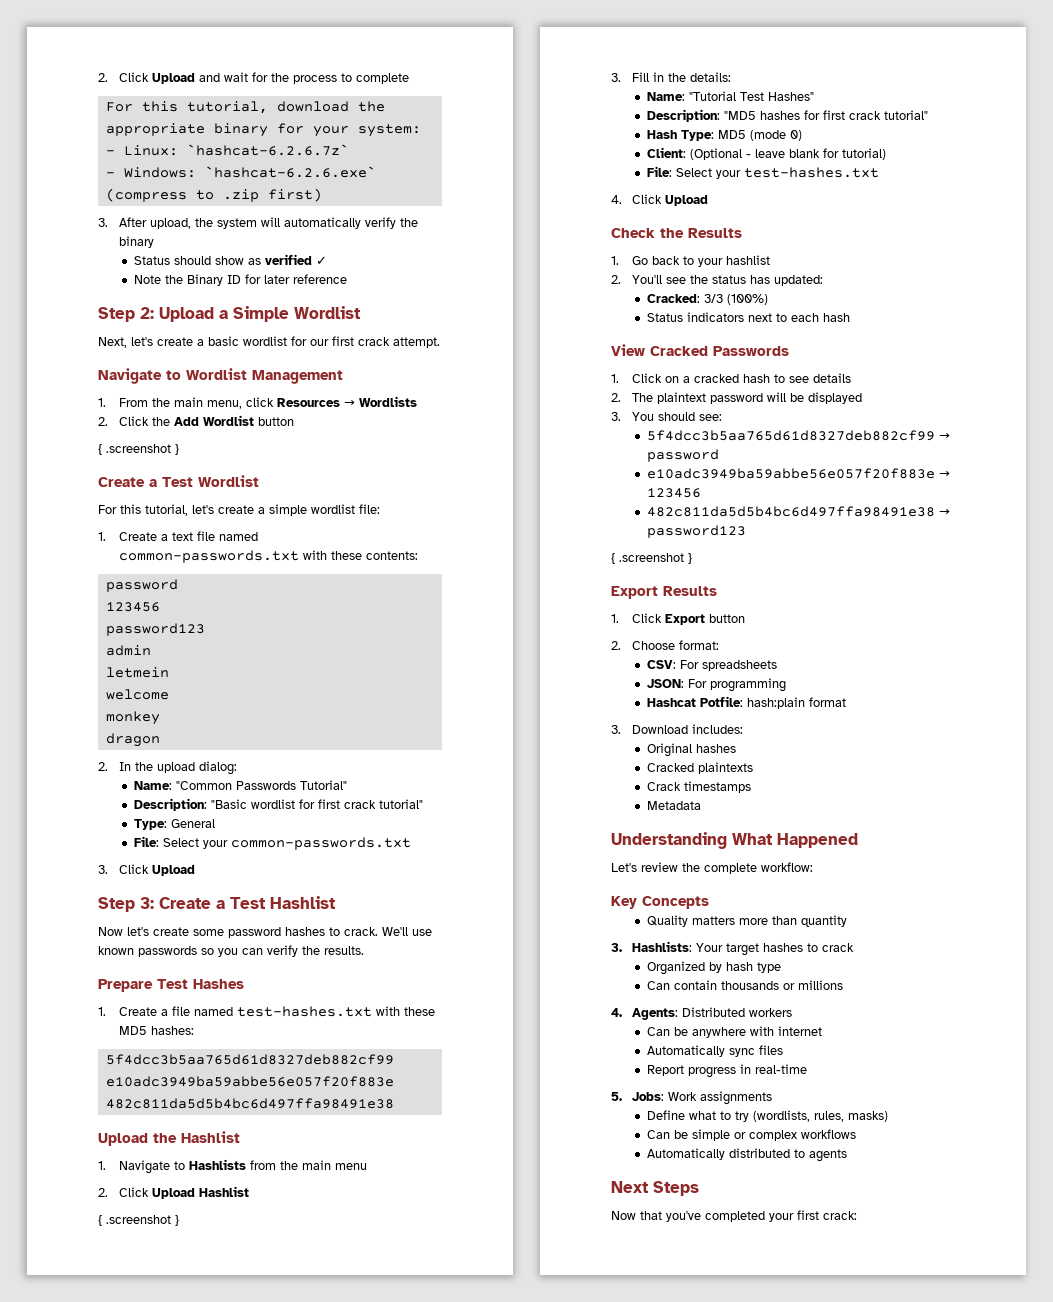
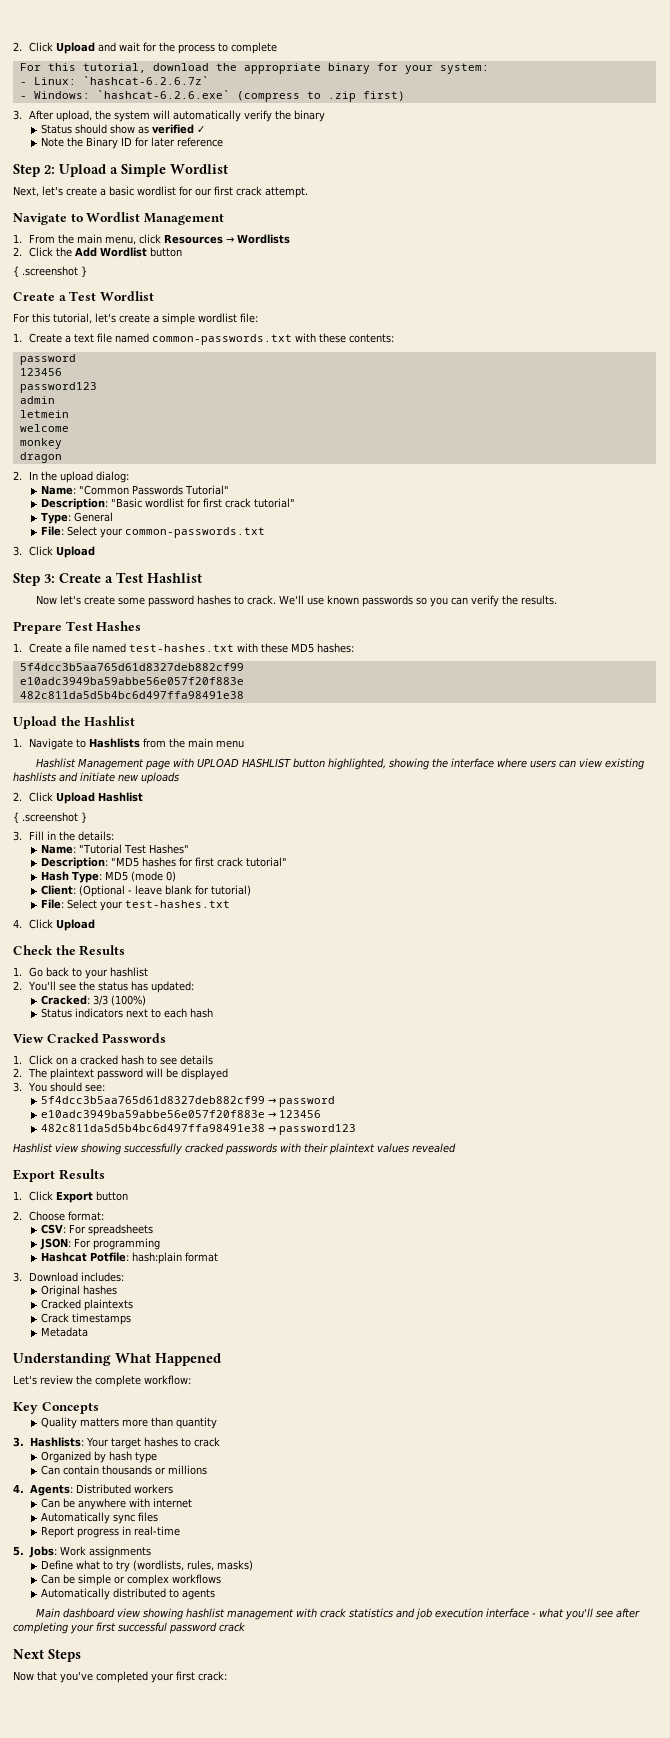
(368, 1166) none -> [36,758,645,770] [13,772,179,784] // Hashlist Management page with UPLOAD HASHLIST button highlighted, showing the interface where users can view existing hashlists and initiate new uploads
[611,553,692,564] { .screenshot } -> [13,1143,456,1155] Hashlist view showing successfully cracked passwords with their plaintext values revealed
(847, 1155) none -> [36,1608,641,1620] [13,1622,246,1634] // Main dashboard view showing hashlist management with crack statistics and job execution interface - what you'll see after completing your first successful password crack

